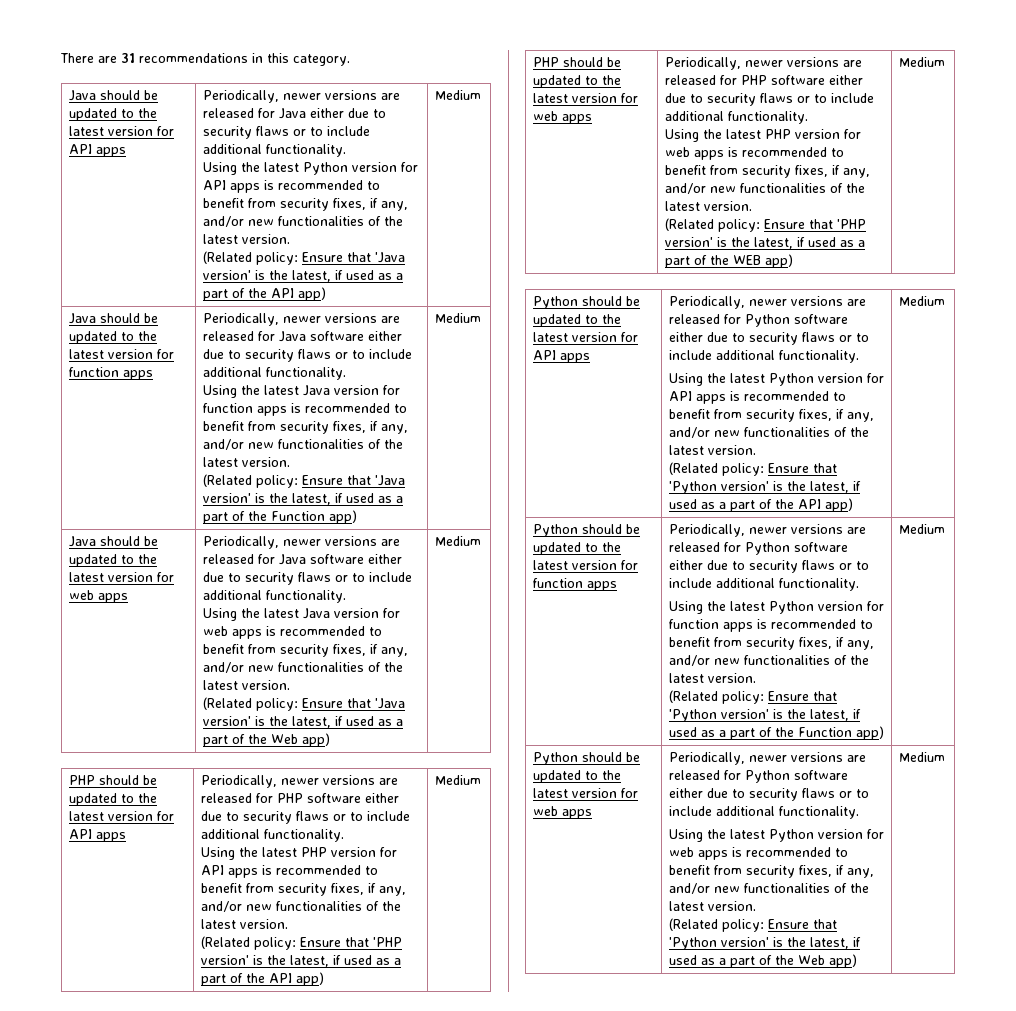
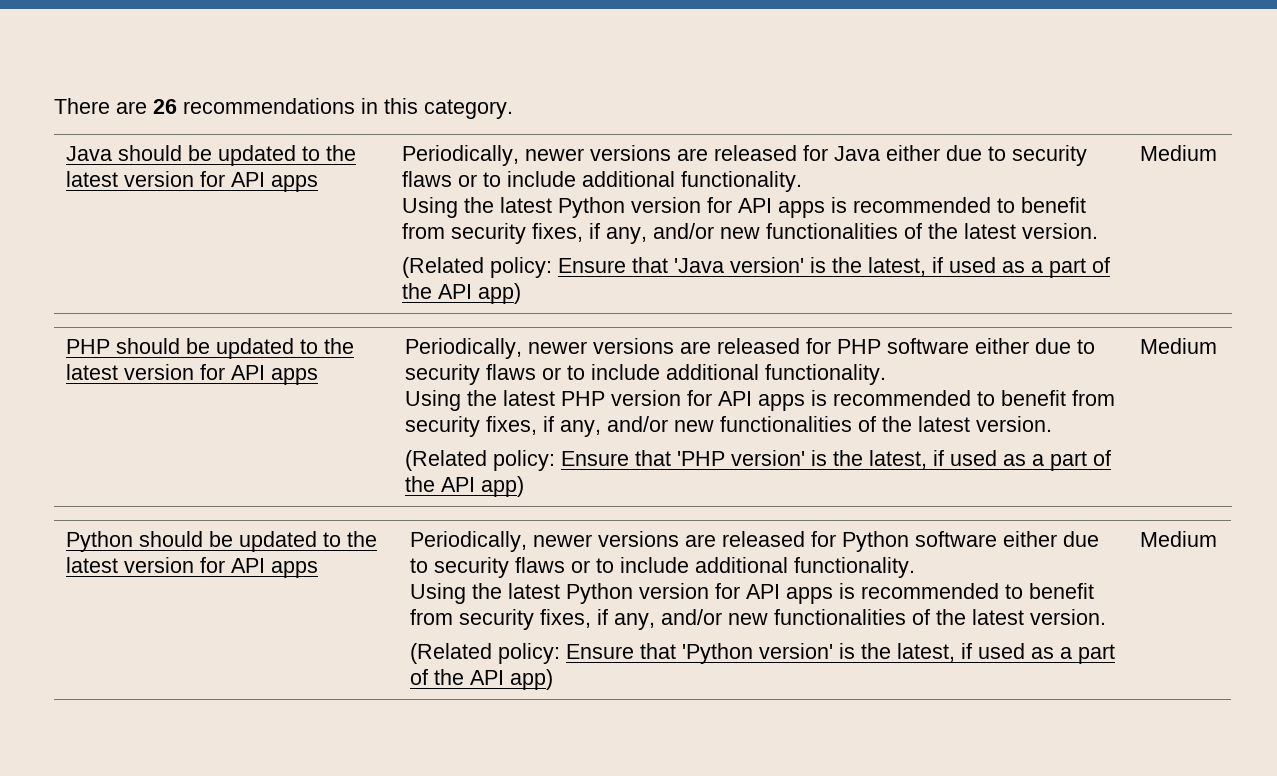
[121,53,135,63] 31 -> [153,99,177,114] 26
[68,313,158,324] [68,331,157,344] [68,349,174,359] [68,367,153,380] [202,313,400,326] [202,331,402,342] [202,349,412,362] [202,367,346,380] [202,385,400,398] [202,403,407,416] [202,421,408,434] [202,439,403,450] [202,457,290,467] [202,474,405,488] [202,493,403,505] [202,510,357,524] [434,313,481,323] [68,536,158,547] [68,554,157,567] [68,572,174,582] [68,590,128,603] [202,536,400,549] [202,554,402,565] [202,572,412,585] [202,590,346,603] [202,608,400,621] [202,626,382,639] [202,644,408,657] [202,662,403,673] [202,680,290,690] [202,697,405,711] [202,716,403,728] [202,733,330,747] [434,536,481,546] // Java should be updated to the latest version for function apps | Periodically, newer versions are released for Java software either due to security flaws or to include additional functionality. // Using the latest Java version for function apps is recommended to benefit from security fixes, if any, and/or new functionalities of the latest version. // (Related policy: Ensure that 'Java version' is the latest, if used as a part of the Function app) | Medium // Java should be updated to the latest version for web apps | Periodically, newer versions are released for Java software either due to security flaws or to include additional functionality. // Using the latest Java version for web apps is recommended to benefit from security fixes, if any, and/or new functionalities of the latest version. // (Related policy: Ensure that 'Java version' is the latest, if used as a part of the Web app) | Medium -> (1218, 153) none
[532,57,621,67] [532,75,621,88] [532,93,638,103] [532,111,592,124] [664,57,862,70] [664,75,863,85] [664,93,874,106] [664,111,808,124] [664,129,861,142] [664,147,844,160] [664,165,870,178] [664,183,865,194] [664,201,752,211] [664,218,866,232] [664,237,865,249] [664,254,793,268] [898,57,945,67] // PHP should be updated to the latest version for web apps | Periodically, newer versions are released for PHP software either due to security flaws or to include additional functionality. // Using the latest PHP version for web apps is recommended to benefit from security fixes, if any, and/or new functionalities of the latest version. // (Related policy: Ensure that 'PHP version' is the latest, if used as a part of the WEB app) | Medium -> (1218, 346) none
[532,524,640,537] [532,542,621,555] [532,560,638,570] [532,578,617,591] [668,524,866,537] [668,542,848,555] [668,560,869,573] [668,578,859,591] [668,601,884,614] [668,619,873,632] [668,637,874,650] [668,655,869,666] [668,673,756,683] [668,690,837,704] [668,709,861,722] [668,726,884,740] [898,524,945,534] [532,752,640,765] [532,770,621,783] [532,788,638,798] [532,806,592,819] [668,752,866,765] [668,770,848,783] [668,788,869,801] [668,806,859,819] [668,829,884,842] [668,847,848,860] [668,865,874,878] [668,883,869,894] [668,901,756,911] [668,918,837,932] [668,937,861,950] [668,954,857,968] [898,752,945,762] // Python should be updated to the latest version for function apps | Periodically, newer versions are released for Python software either due to security flaws or to include additional functionality. // Using the latest Python version for function apps is recommended to benefit from security fixes, if any, and/or new functionalities of the latest version. // (Related policy: Ensure that 'Python version' is the latest, if used as a part of the Function app) | Medium // Python should be updated to the latest version for web apps | Periodically, newer versions are released for Python software either due to security flaws or to include additional functionality. // Using the latest Python version for web apps is recommended to benefit from security fixes, if any, and/or new functionalities of the latest version. // (Related policy: Ensure that 'Python version' is the latest, if used as a part of the Web app) | Medium -> (1218, 539) none

